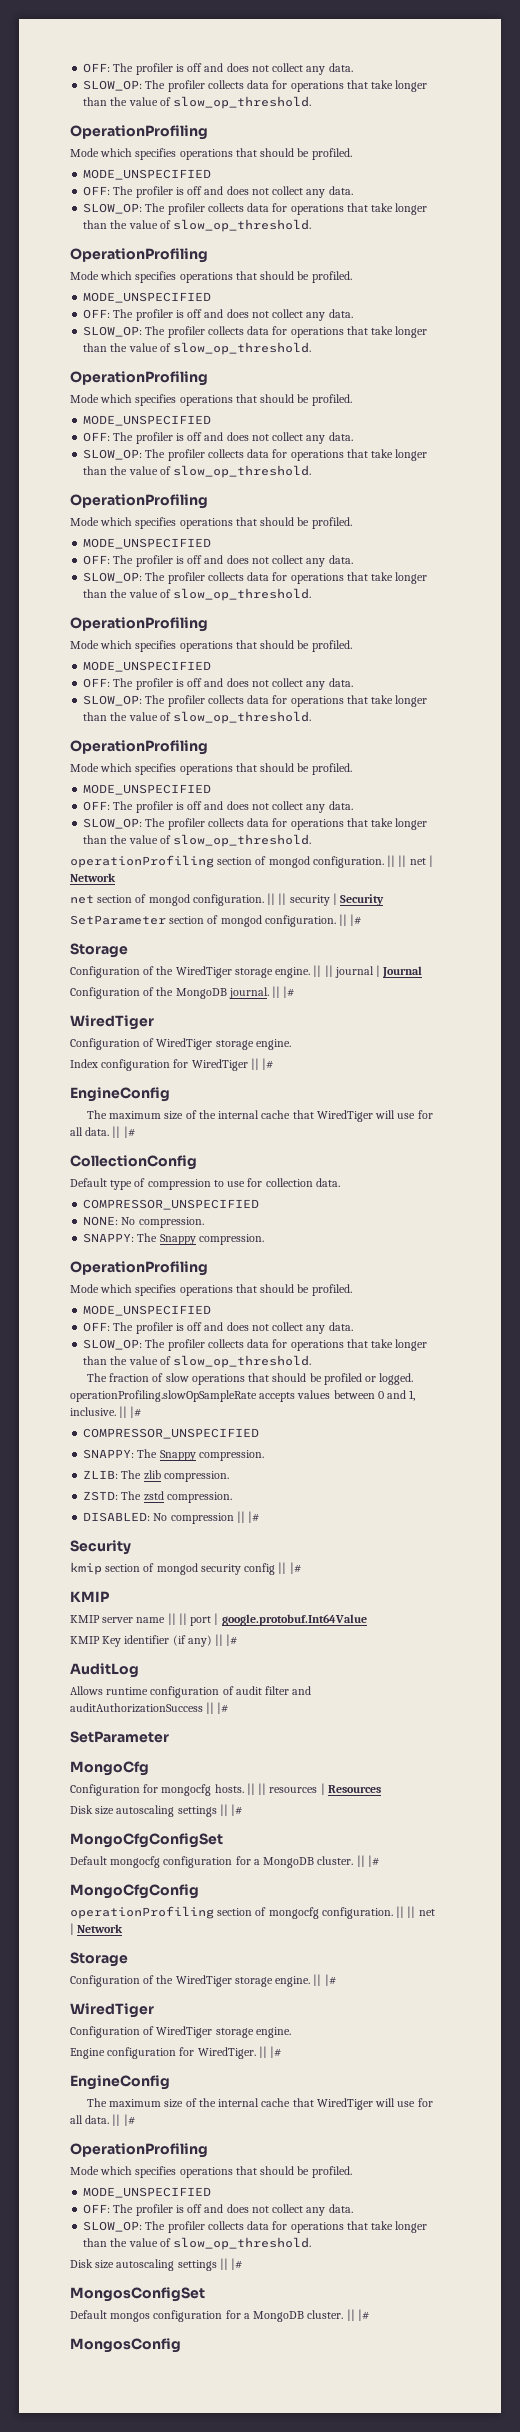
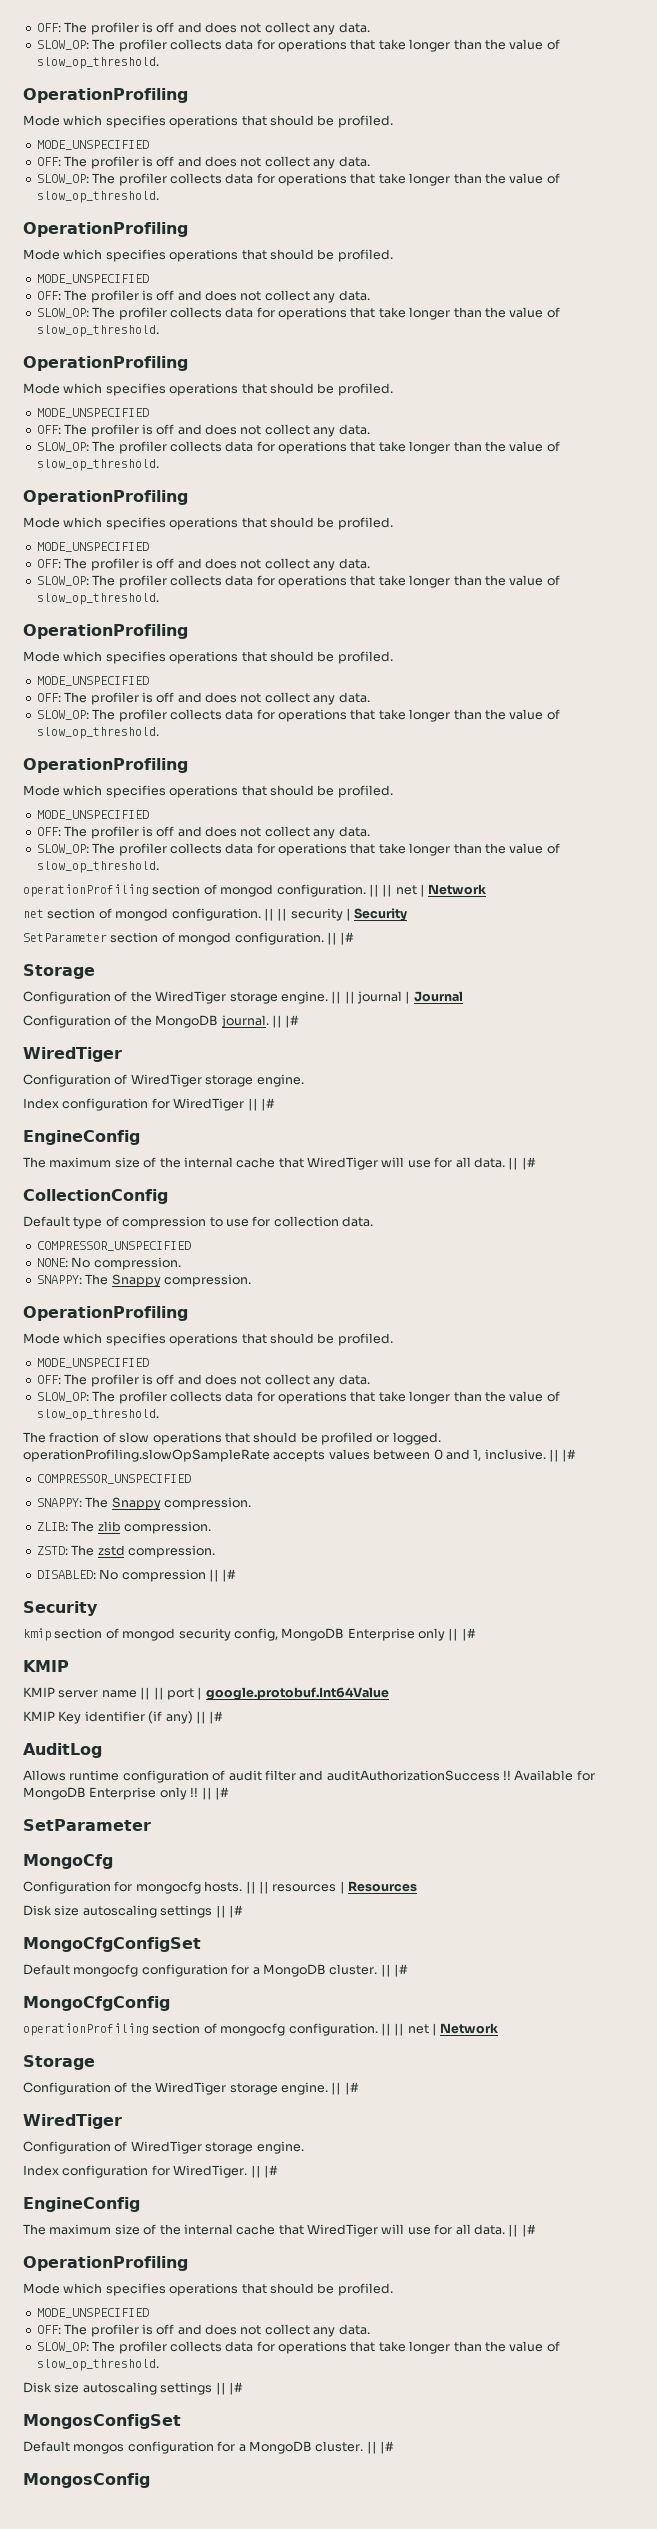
[244,1563,276,1575] config -> [233,1628,445,1641] config, MongoDB Enterprise only
(203, 1708) none -> [503,1770,595,1781] [23,1787,199,1800] !! Available for MongoDB Enterprise only !!
[70,2048,105,2059] Engine -> [23,2165,59,2176] Index

